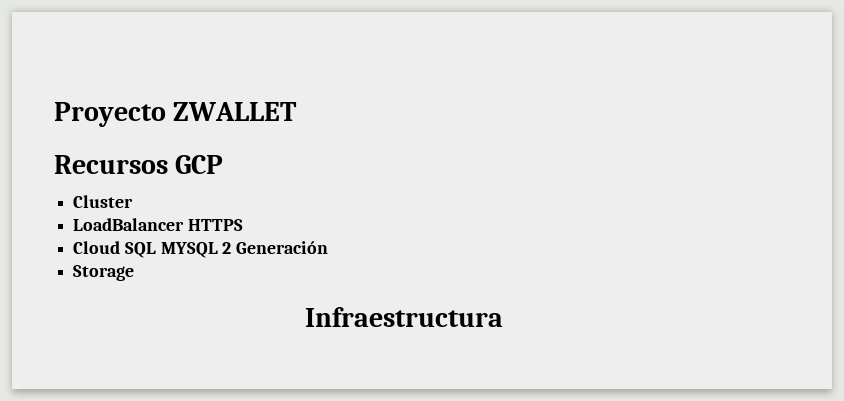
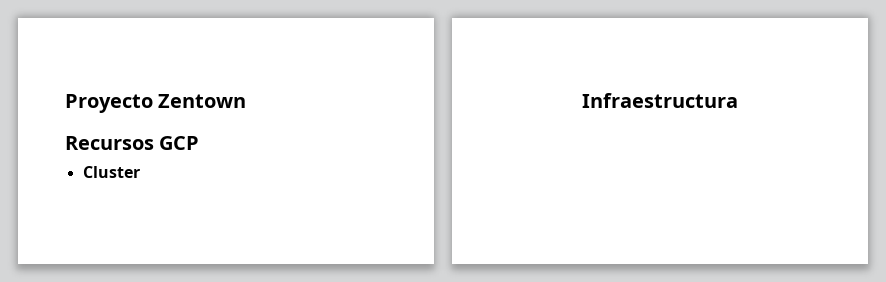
[173,102,298,121] ZWALLET -> [158,94,247,108] Zentown
[73,218,243,231] [73,241,329,258] [73,265,135,281] // LoadBalancer HTTPS // Cloud SQL MYSQL 2 Generación // Storage -> (140, 172) none

